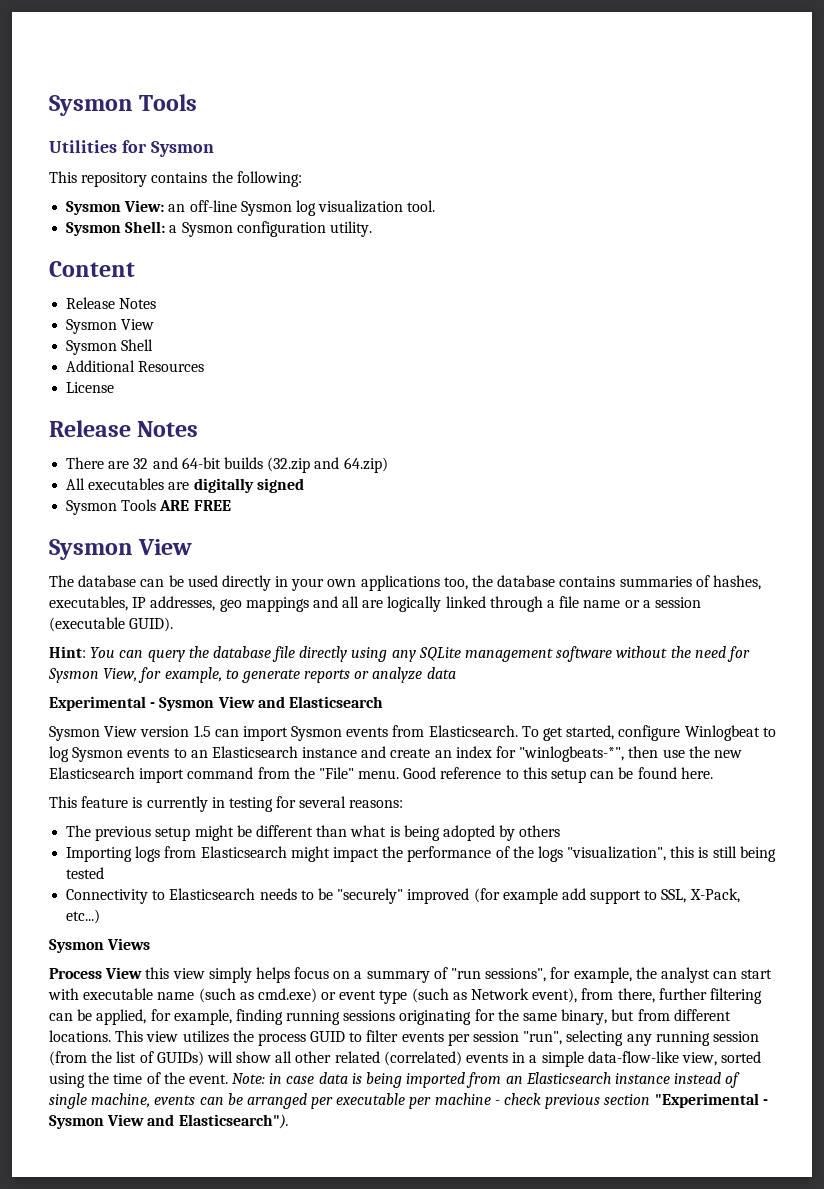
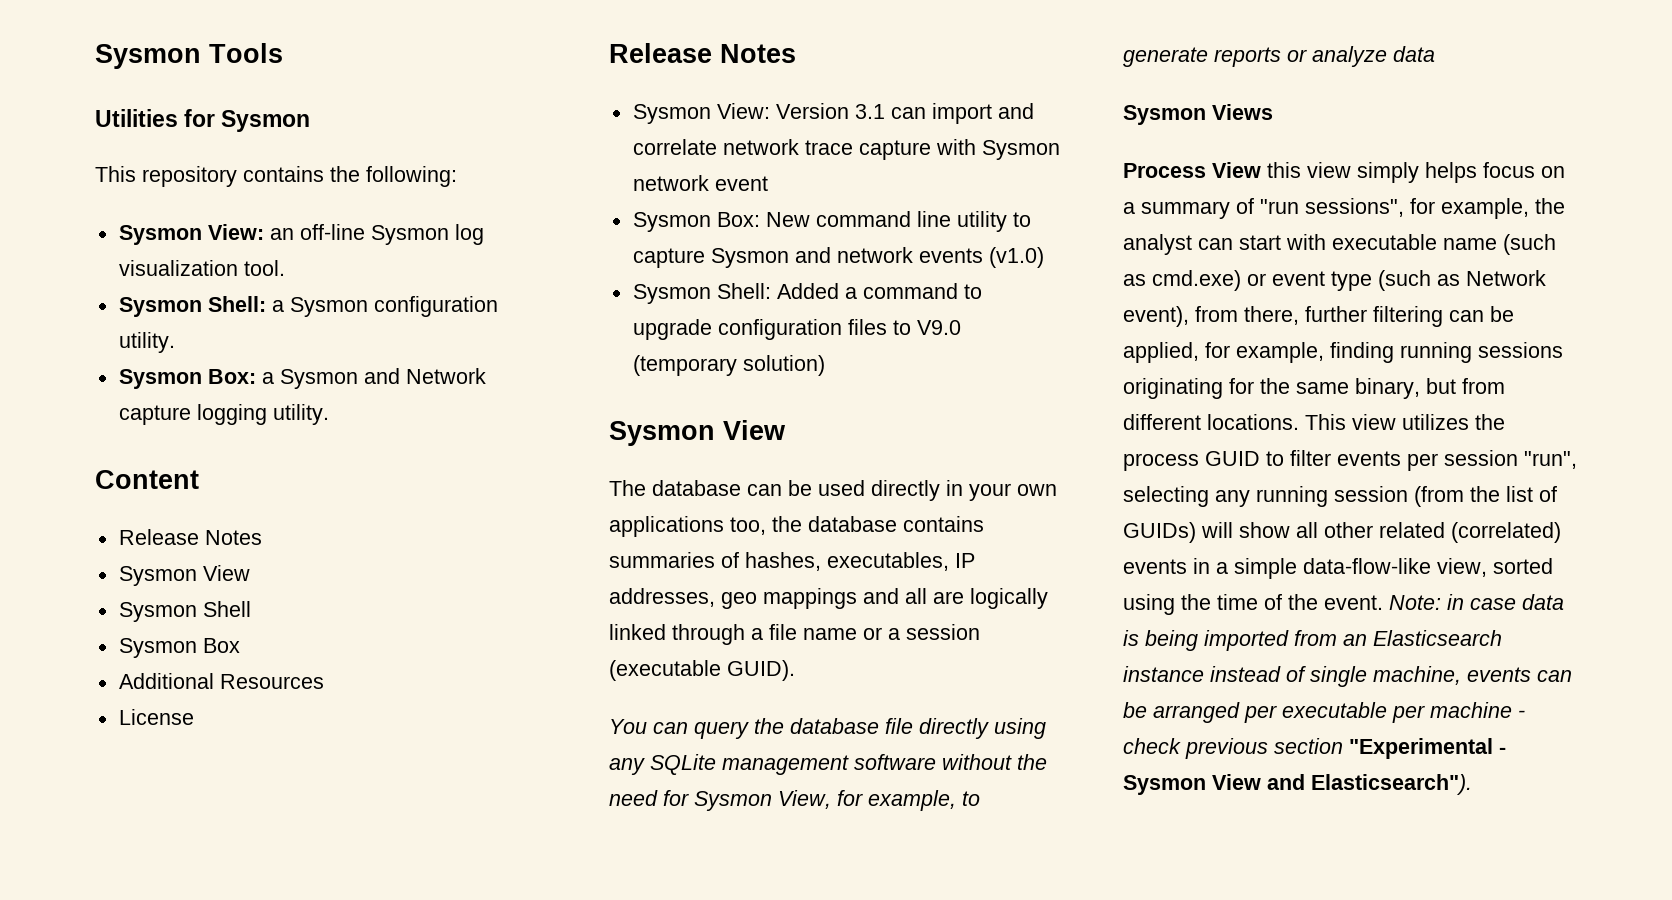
(372, 229) none -> [118,368,486,389] [118,404,329,425] // Sysmon Box: a Sysmon and Network capture logging utility.
(154, 345) none -> [118,638,240,658] // Sysmon Box
[66,457,388,473] [66,478,304,493] [66,499,231,515] There are 32 and 64-bit builds (32.zip and 64.zip) // All executables are digitally signed // Sysmon Tools ARE FREE -> [632,103,1034,124] [632,139,1060,160] [632,175,768,191] [632,211,1031,232] [632,247,1044,268] [632,283,982,304] [632,319,961,340] [632,355,825,376] Sysmon View: Version 3.1 can import and correlate network trace capture with Sysmon network event // Sysmon Box: New command line utility to capture Sysmon and network events (v1.0) // Sysmon Shell: Added a command to upgrade configuration files to V9.0 (temporary solution)
[49,646,86,658] Hint: -> (795, 670) none
[49,696,383,711] [49,725,776,741] [49,746,742,762] [49,767,713,783] [49,796,404,812] [66,825,561,841] [66,846,776,862] [66,867,105,879] [66,888,740,904] [66,909,101,924] // Experimental - Sysmon View and Elasticsearch // Sysmon View version 1.5 can import Sysmon events from Elasticsearch. To get started, configure Winlogbeat to log Sysmon events to an Elasticsearch instance and create an index for "winlogbeats-*", then use the new Elasticsearch import command from the "File" menu. Good reference to this setup can be found here. // This feature is currently in testing for several reasons: // The previous setup might be different than what is being adopted by others // Importing logs from Elasticsearch might impact the performance of the logs "visualization", this is still being tested // Connectivity to Elasticsearch needs to be "securely" improved (for example add support to SSL, X-Pack, etc...) -> (1435, 54) none

